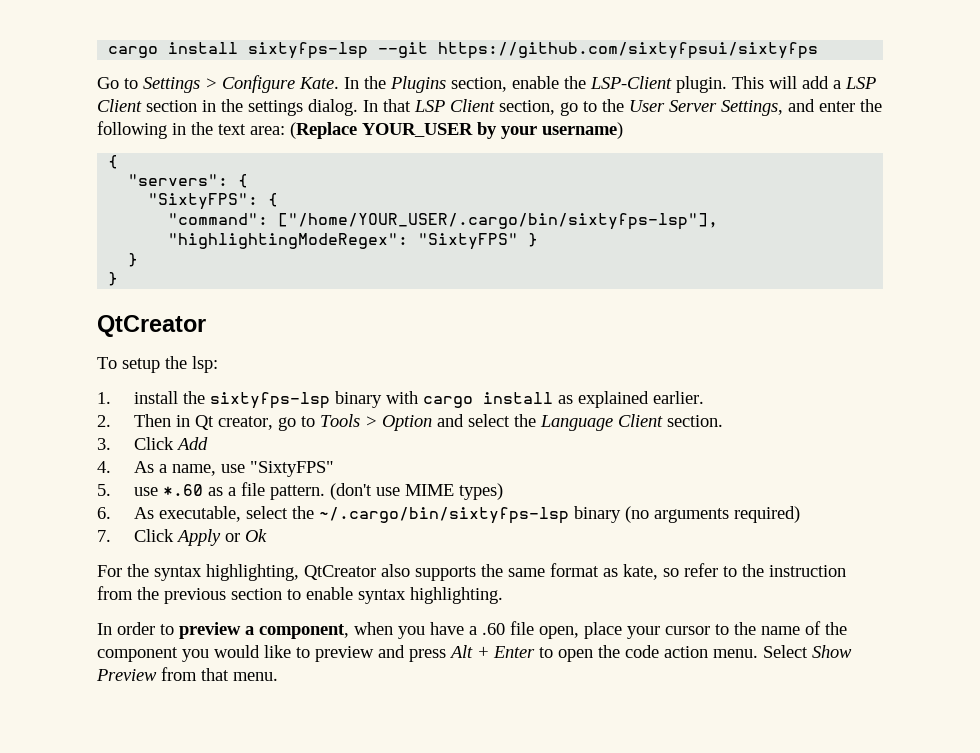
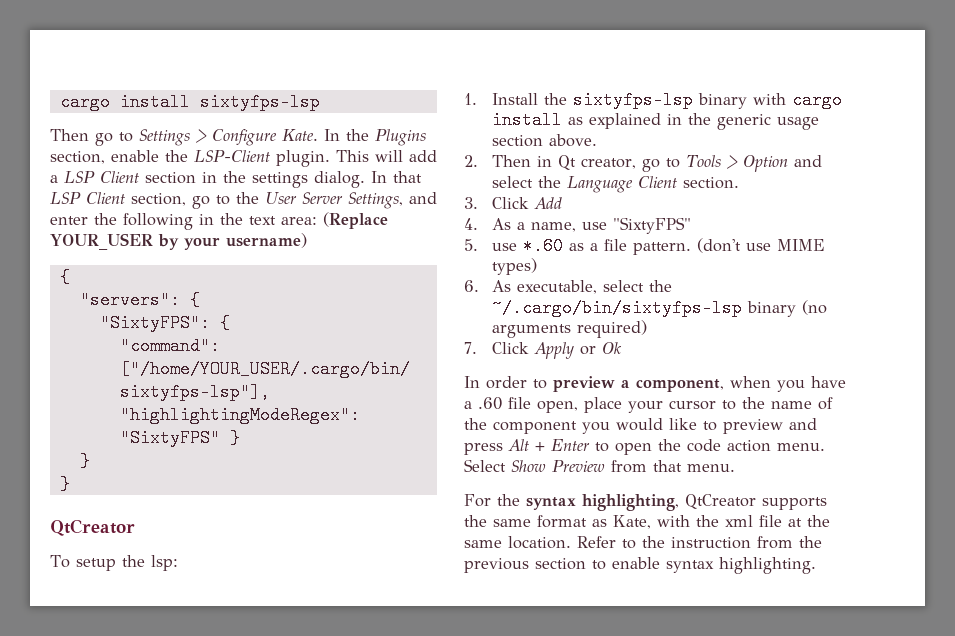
[378,42,819,59] [97,77,119,89] --git https://github.com/sixtyfpsui/sixtyfps // Go -> [50,129,113,146] // Then go
[133,391,178,404] install -> [491,93,538,105] Install
[652,391,704,404] earlier. -> [666,113,819,130] [491,134,597,147] in the generic usage section above.
[97,563,846,581] [97,586,503,604] // For the syntax highlighting, QtCreator also supports the same format as kate, so refer to the instruction from the previous section to enable syntax highlighting. -> (622, 348) none
(278, 676) none -> [464,494,827,511] [464,515,830,529] [464,536,822,549] [464,557,816,574] // For the syntax highlighting, QtCreator supports the same format as Kate, with the xml file at the same location. Refer to the instruction from the previous section to enable syntax highlighting.

